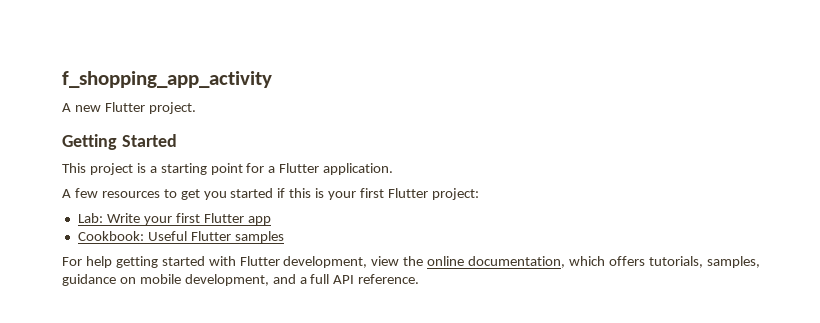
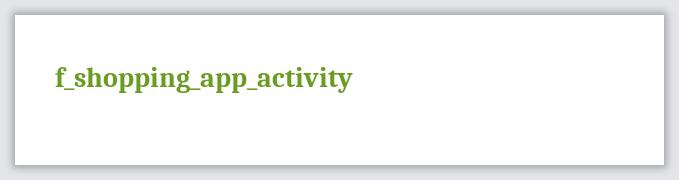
[62,102,196,114] [62,134,177,150] [62,163,394,175] [62,188,479,200] [77,213,271,225] [77,231,284,243] [62,256,760,268] [62,274,420,286] // A new Flutter project. // Getting Started // This project is a starting point for a Flutter application. // A few resources to get you started if this is your first Flutter project: // Lab: Write your first Flutter app // Cookbook: Useful Flutter samples // For help getting started with Flutter development, view the online documentation, which offers tutorials, samples, guidance on mobile development, and a full API reference. -> (353, 80) none

